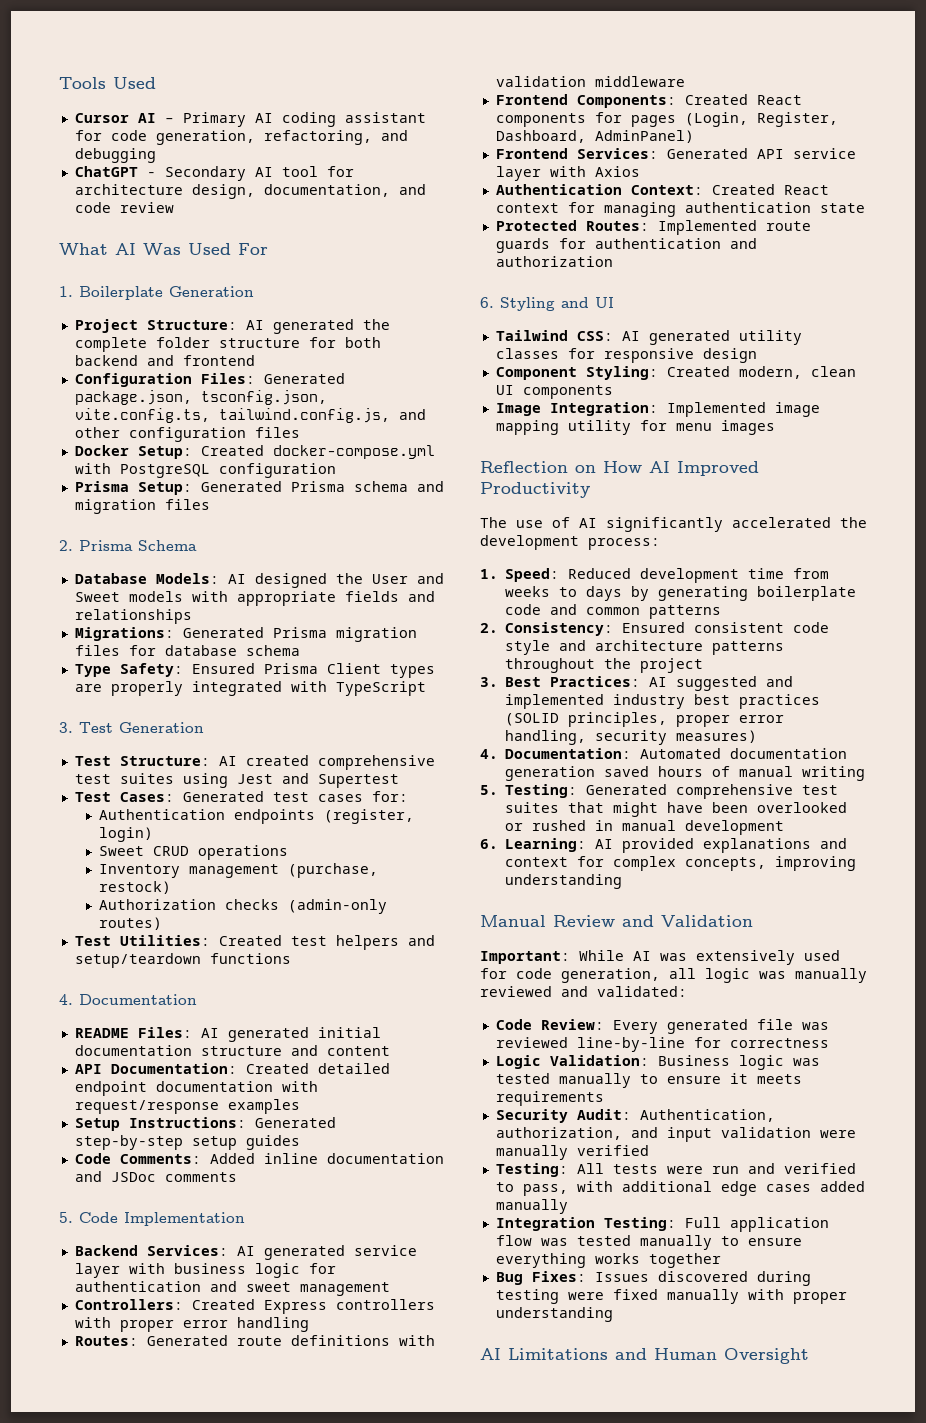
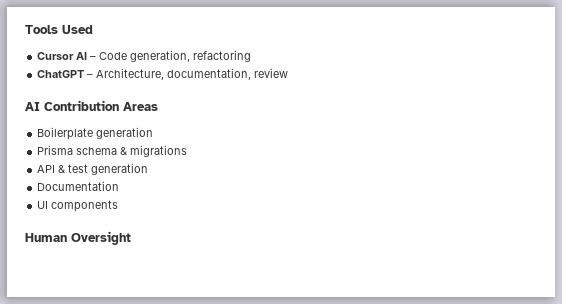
[182,112,426,127] [74,130,408,145] [74,148,156,163] [74,166,354,181] [74,184,426,199] [74,202,174,213] [59,243,268,255] [59,286,254,300] [74,319,390,334] [74,337,381,352] [74,355,255,366] [74,373,345,387] [74,390,327,405] [74,408,426,423] [74,427,300,442] [74,445,435,459] [74,463,336,478] [74,481,444,495] [74,499,210,514] [59,540,197,551] [74,573,444,588] [74,591,435,606] [74,609,192,624] [74,627,417,642] [74,645,300,656] [74,663,435,678] [74,681,426,696] [59,722,204,733] [74,755,435,770] [74,773,399,788] [74,791,408,802] [99,809,415,824] [99,827,154,842] [99,845,289,860] [99,863,379,878] [99,881,172,894] [99,899,388,914] [99,917,163,930] [74,935,435,950] [74,953,291,968] [59,994,197,1005] [74,1027,381,1042] [74,1045,390,1056] [74,1063,390,1074] [74,1081,318,1096] [74,1099,300,1114] [74,1117,336,1131] [74,1135,300,1150] [74,1153,444,1164] [74,1171,237,1182] [59,1212,245,1226] [74,1245,417,1260] [74,1263,336,1278] [74,1281,390,1296] [74,1299,435,1314] [74,1317,309,1332] [74,1335,435,1346] [495,76,685,87] [495,94,802,108] [495,112,838,127] [495,130,694,143] [495,148,856,159] [495,166,640,181] [495,184,829,195] [495,202,865,217] [495,220,811,235] [495,238,757,253] [495,256,613,267] [480,297,614,311] [495,330,802,345] [495,348,757,363] [495,366,856,380] [495,385,613,399] [495,402,820,417] [495,420,775,435] [480,461,759,476] [480,482,590,498] [480,517,867,532] [480,535,660,550] [480,568,830,583] [505,586,857,601] [505,604,722,619] [480,622,830,636] [505,640,785,655] [505,658,704,673] [480,676,794,691] [505,694,821,709] [505,712,785,727] [505,730,758,745] [480,748,848,759] [505,766,866,781] [480,784,839,799] [505,802,848,817] [505,820,785,835] [480,838,848,853] [505,856,857,871] [505,874,623,889] [480,915,753,927] [480,950,840,965] [480,968,867,983] [480,986,687,997] [495,1019,829,1034] [495,1037,829,1052] [495,1055,820,1070] [495,1073,802,1088] [495,1091,604,1106] [495,1109,775,1123] [495,1127,856,1142] [495,1145,649,1160] [495,1163,856,1177] [495,1181,865,1196] [495,1199,568,1214] [495,1217,829,1232] [495,1235,802,1250] [495,1253,721,1268] [495,1271,811,1286] [495,1289,847,1304] [495,1307,613,1322] [480,1348,647,1360] Primary AI coding assistant for code generation, refactoring, and debugging // ChatGPT - Secondary AI tool for architecture design, documentation, and code review // What AI Was Used For // 1. Boilerplate Generation // Project Structure: AI generated the complete folder structure for both backend and frontend // Configuration Files: Generated package.json, tsconfig.json, vite.config.ts, tailwind.config.js, and other configuration files // Docker Setup: Created docker-compose.yml with PostgreSQL configuration // Prisma Setup: Generated Prisma schema and migration files // 2. Prisma Schema // Database Models: AI designed the User and Sweet models with appropriate fields and relationships // Migrations: Generated Prisma migration files for database schema // Type Safety: Ensured Prisma Client types are properly integrated with TypeScript // 3. Test Generation // Test Structure: AI created comprehensive test suites using Jest and Supertest // Test Cases: Generated test cases for: // Authentication endpoints (register, login) // Sweet CRUD operations // Inventory management (purchase, restock) // Authorization checks (admin-only routes) // Test Utilities: Created test helpers and setup/teardown functions // 4. Documentation // README Files: AI generated initial documentation structure and content // API Documentation: Created detailed endpoint documentation with request/response examples // Setup Instructions: Generated step-by-step setup guides // Code Comments: Added inline documentation and JSDoc comments // 5. Code Implementation // Backend Services: AI generated service layer with business logic for authentication and sweet management // Controllers: Created Express controllers with proper error handling // Routes: Generated route definitions with validation middleware // Frontend Components: Created React components for pages (Login, Register, Dashboard, AdminPanel) // Frontend Services: Generated API service layer with Axios // Authentication Context: Created React context for managing authentication state // Protected Routes: Implemented route guards for authentication and authorization // 6. Styling and UI // Tailwind CSS: AI generated utility classes for responsive design // Component Styling: Created modern, clean UI components // Image Integration: Implemented image mapping utility for menu images // Reflection on How AI Improved Productivity // The use of AI significantly accelerated the development process: // 1. Speed: Reduced development time from weeks to days by generating boilerplate code and common patterns // 2. Consistency: Ensured consistent code style and architecture patterns throughout the project // 3. Best Practices: AI suggested and implemented industry best practices (SOLID principles, proper error handling, security measures) // 4. Documentation: Automated documentation generation saved hours of manual writing // 5. Testing: Generated comprehensive test suites that might have been overlooked or rushed in manual development // 6. Learning: AI provided explanations and context for complex concepts, improving understanding // Manual Review and Validation // Important: While AI was extensively used for code generation, all logic was manually reviewed and validated: // Code Review: Every generated file was reviewed line-by-line for correctness // Logic Validation: Business logic was tested manually to ensure it meets requirements // Security Audit: Authentication, authorization, and input validation were manually verified // Testing: All tests were run and verified to pass, with additional edge cases added manually // Integration Testing: Full application flow was tested manually to ensure everything works together // Bug Fixes: Issues discovered during testing were fixed manually with proper understanding // AI Limitations and -> [99,50,252,62] [37,68,289,80] [25,100,158,111] [37,127,154,140] [37,145,188,157] [37,163,149,175] [37,181,120,191] [37,200,119,212] Code generation, refactoring // ChatGPT – Architecture, documentation, review // AI Contribution Areas // Boilerplate generation // Prisma schema & migrations // API & test generation // Documentation // UI components //

